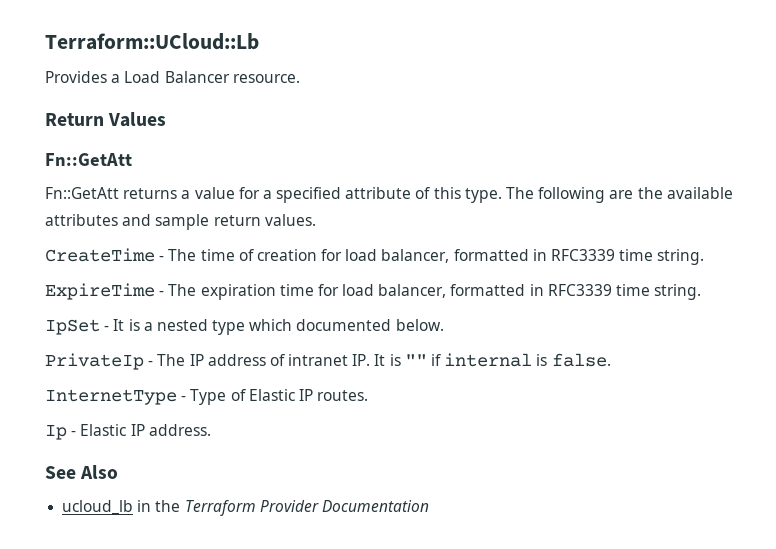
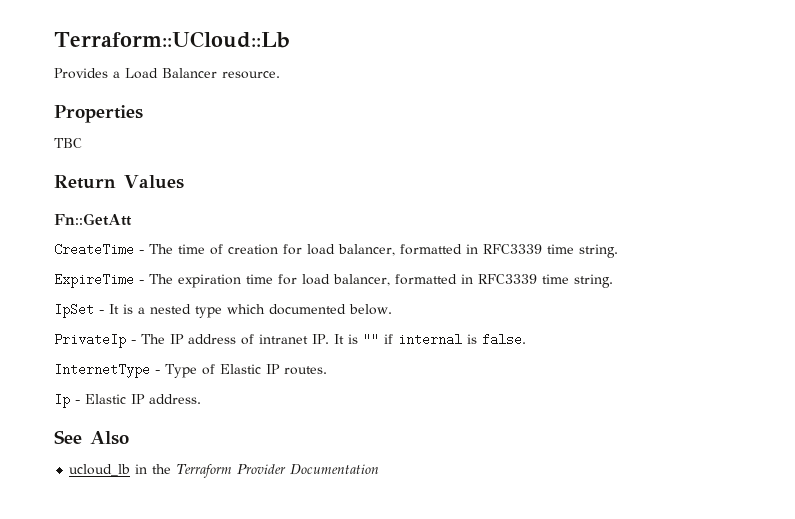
(300, 78) none -> [54,105,143,123] [54,138,82,148] // Properties // TBC
[45,187,733,203] [45,214,316,230] // Fn::GetAtt returns a value for a specified attribute of this type. The following are the available attributes and sample return values. -> (132, 219) none

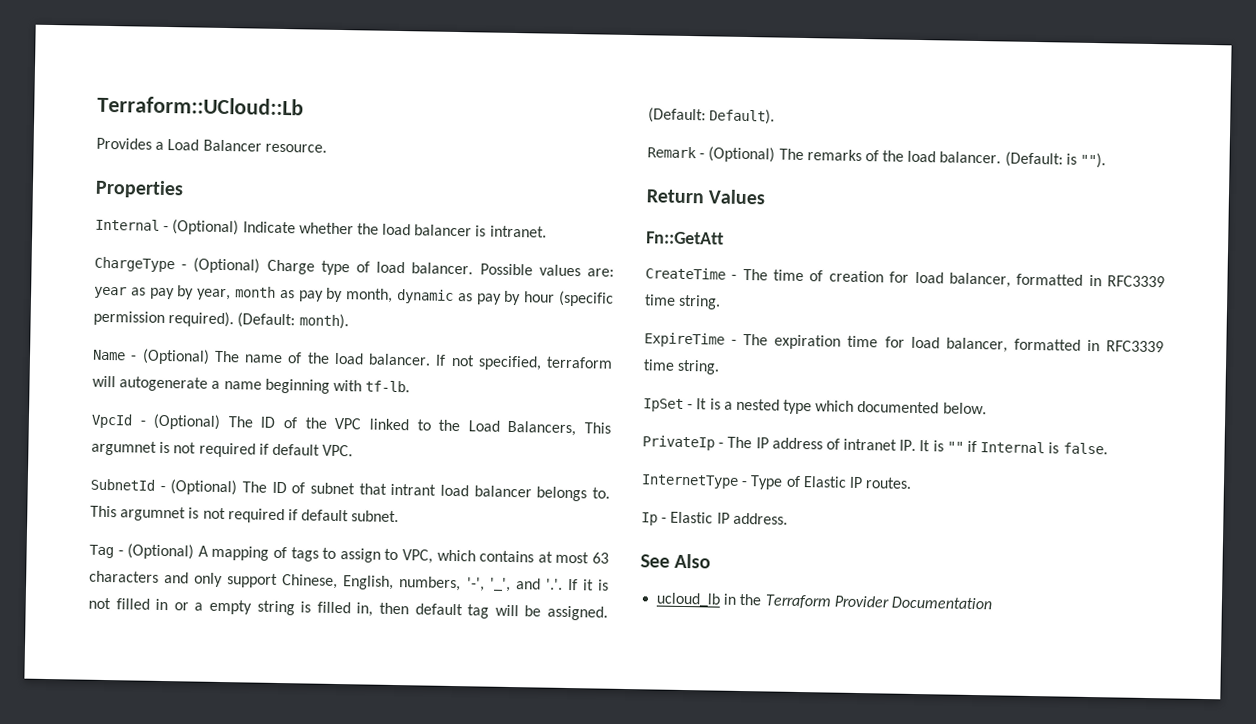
[54,138,82,148] TBC -> [95,218,547,238] [94,256,614,277] [94,285,615,307] [93,310,349,330] [92,348,613,371] [92,375,411,394] [91,413,612,437] [91,440,354,458] [90,478,611,502] [90,505,400,524] [89,543,610,564] [89,570,610,592] [88,597,609,621] [648,107,776,125] [647,146,1107,169] Internal - (Optional) Indicate whether the load balancer is intranet. // ChargeType - (Optional) Charge type of load balancer. Possible values are: year as pay by year, month as pay by month, dynamic as pay by hour (specific permission required). (Default: month). // Name - (Optional) The name of the load balancer. If not specified, terraform will autogenerate a name beginning with tf-lb. // VpcId - (Optional) The ID of the VPC linked to the Load Balancers, This argumnet is not required if default VPC. // SubnetId - (Optional) The ID of subnet that intrant load balancer belongs to. This argumnet is not required if default subnet. // Tag - (Optional) A mapping of tags to assign to VPC, which contains at most 63 characters and only support Chinese, English, numbers, '-', '_', and '.'. If it is not filled in or a empty string is filled in, then default tag will be assigned. (Default: Default). // Remark - (Optional) The remarks of the load balancer. (Default: is "").
[397,333,462,346] internal -> [980,441,1046,454] Internal

